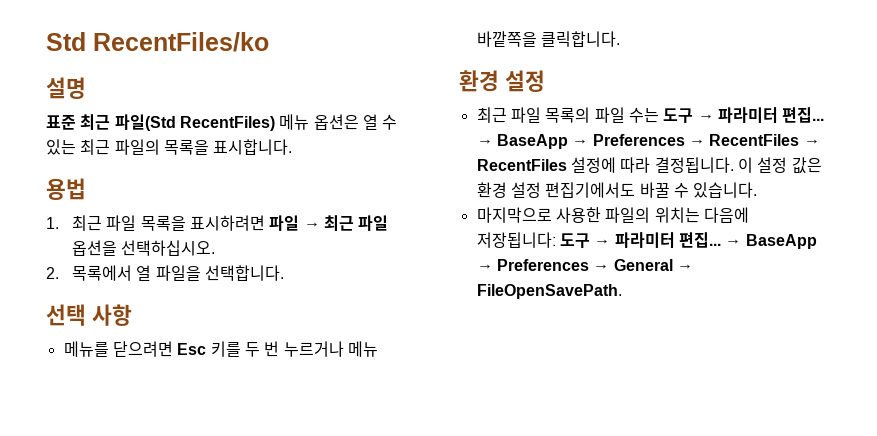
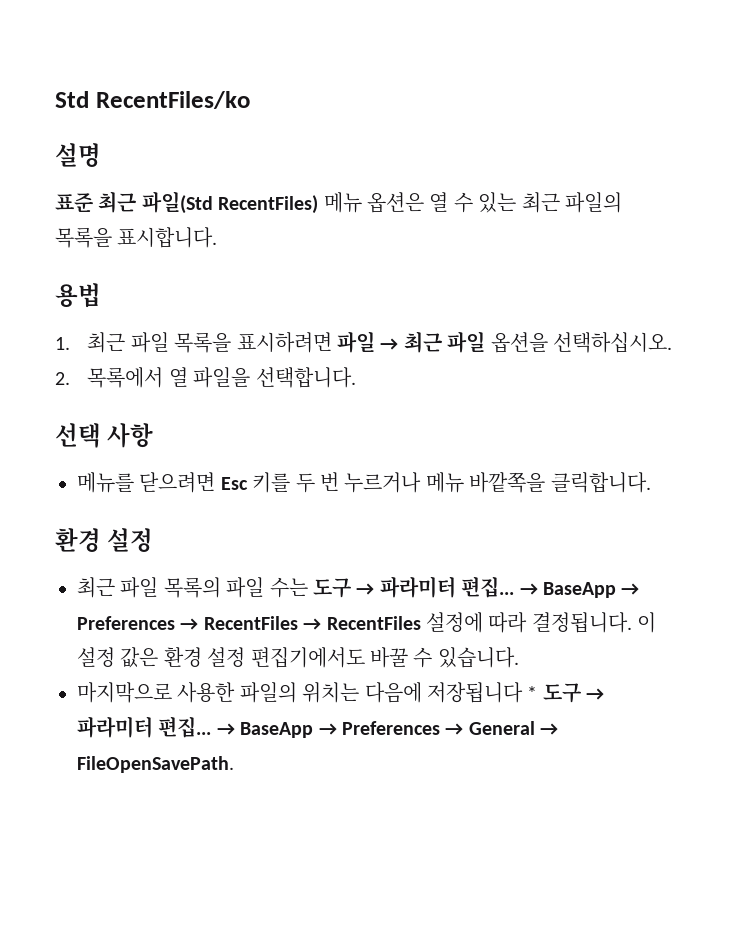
[476,232,556,248] 저장됩니다: -> [427,682,538,703] 저장됩니다 *

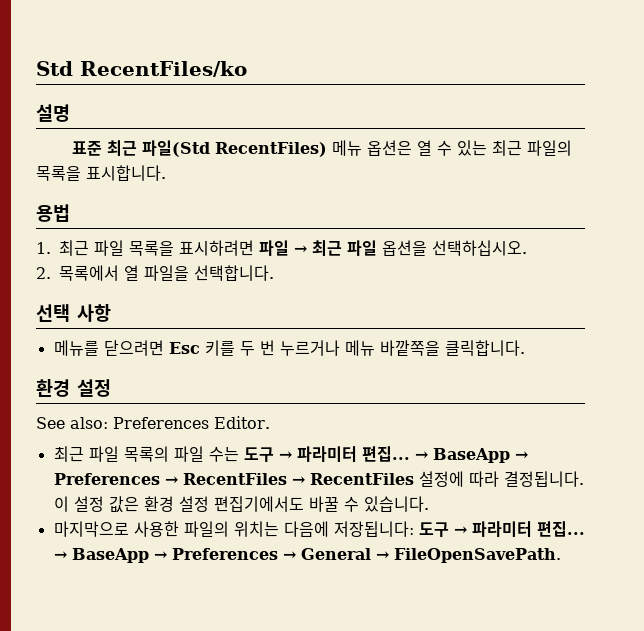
(154, 540) none -> [36,416,270,429] // See also: Preferences Editor.
[427,682,538,703] 저장됩니다 * -> [333,521,414,537] 저장됩니다:

